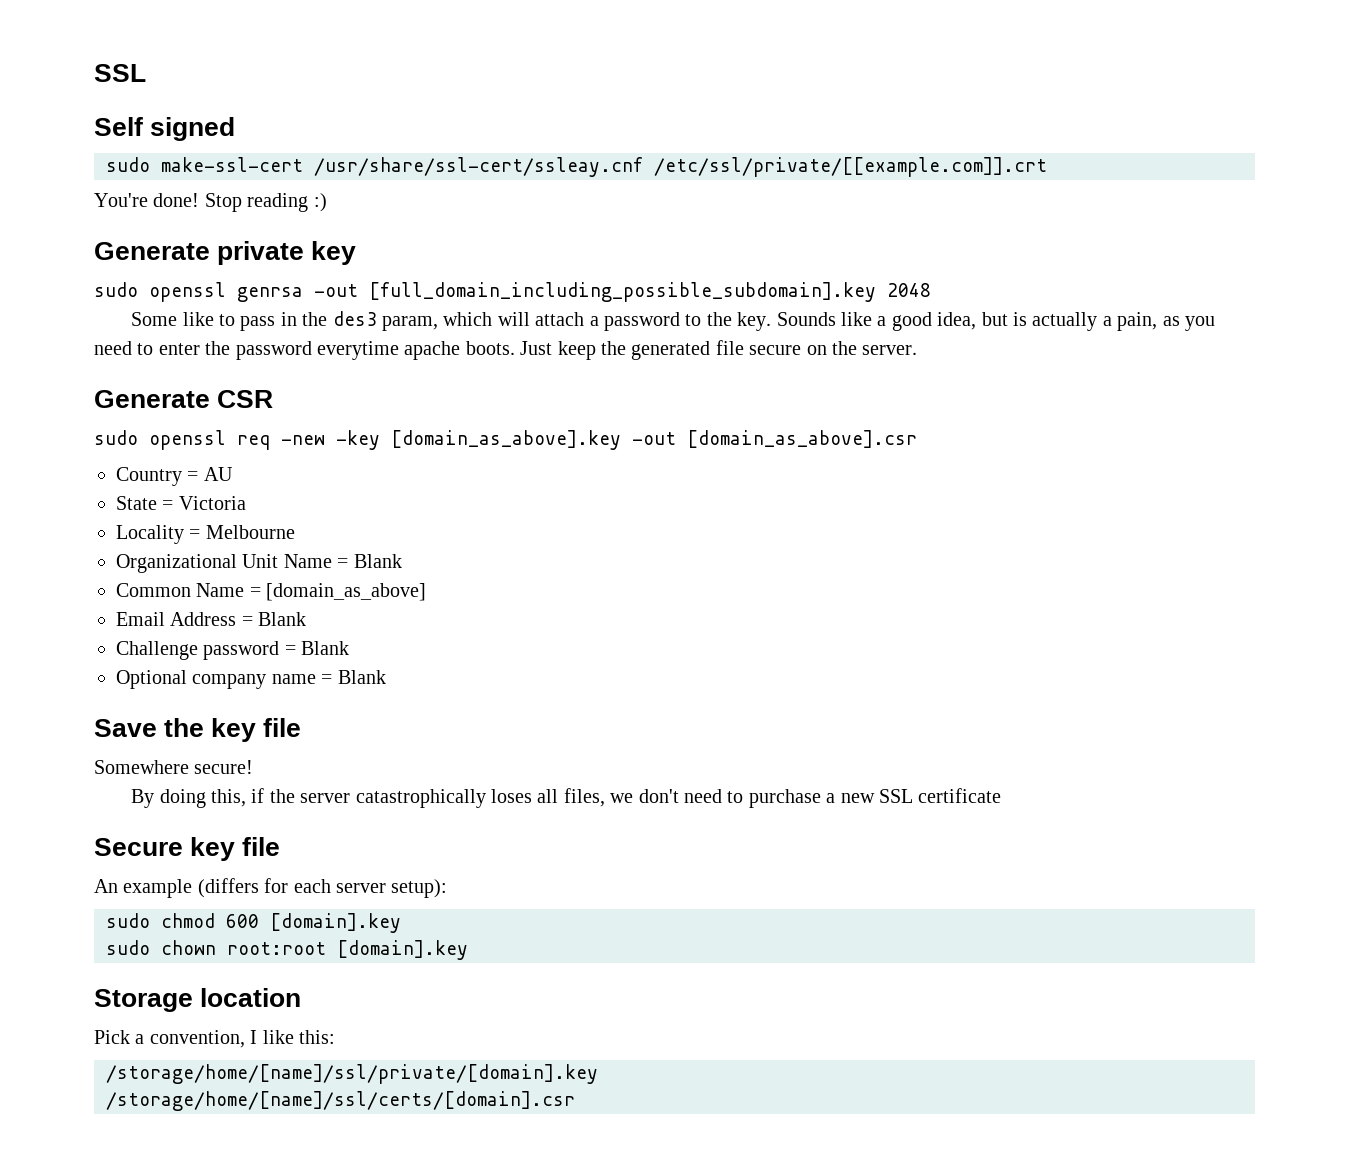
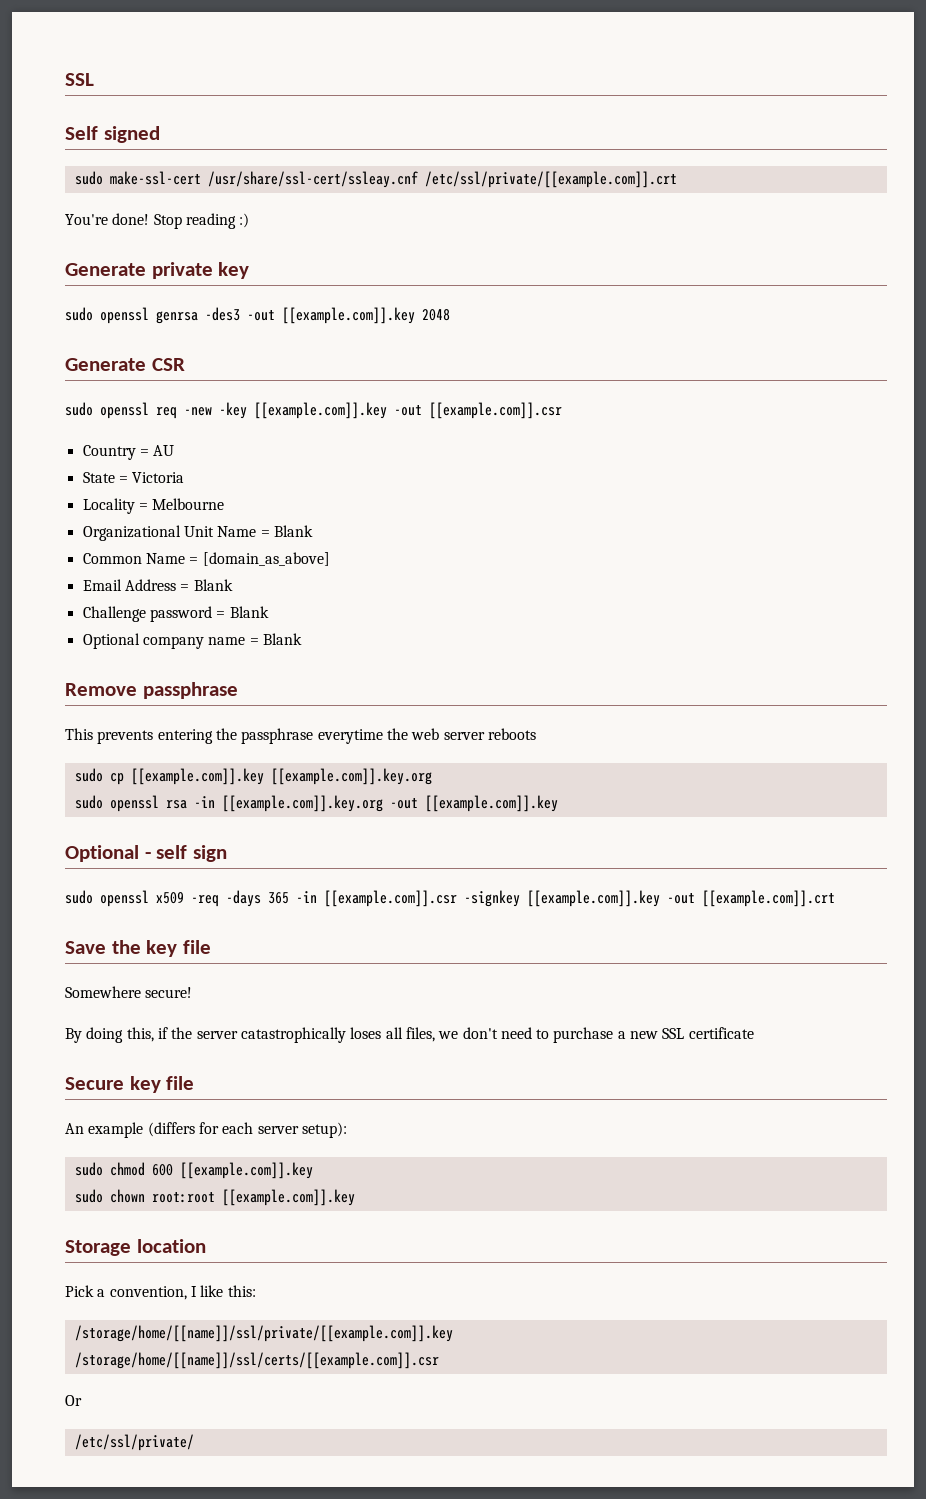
[314,282,931,302] [131,311,1216,331] [94,340,918,360] -out [full_domain_including_possible_subdomain].key 2048 // Some like to pass in the des3 param, which will attach a password to the key. Sounds like a good idea, but is actually a pain, as you need to enter the password everytime apache boots. Just keep the generated file secure on the server. -> [205,307,450,324] -des3 -out [[example.com]].key 2048
[391,430,917,450] [domain_as_above].key -out [domain_as_above].csr -> [254,402,562,419] [[example.com]].key -out [[example.com]].csr
(386, 677) none -> [65,682,238,699] [65,728,536,744] [74,768,432,785] [74,795,558,812] [65,845,228,862] [65,890,835,907] // Remove passphrase // This prevents entering the passphrase everytime the web server reboots // sudo cp [[example.com]].key [[example.com]].key.org // sudo openssl rsa -in [[example.com]].key.org -out [[example.com]].key // Optional - self sign // sudo openssl x509 -req -days 365 -in [[example.com]].csr -signkey [[example.com]].key -out [[example.com]].crt
[270,913,401,933] [domain].key -> [179,1162,313,1179] [[example.com]].key
[337,940,468,960] [domain].key -> [221,1189,355,1206] [[example.com]].key
[106,1064,598,1084] [106,1091,575,1111] /storage/home/[name]/ssl/private/[domain].key // /storage/home/[name]/ssl/certs/[domain].csr -> [74,1325,453,1342] [74,1352,439,1369] [65,1395,82,1406] [74,1434,194,1451] /storage/home/[[name]]/ssl/private/[[example.com]].key // /storage/home/[[name]]/ssl/certs/[[example.com]].csr // Or // /etc/ssl/private/

